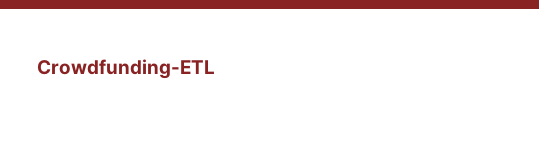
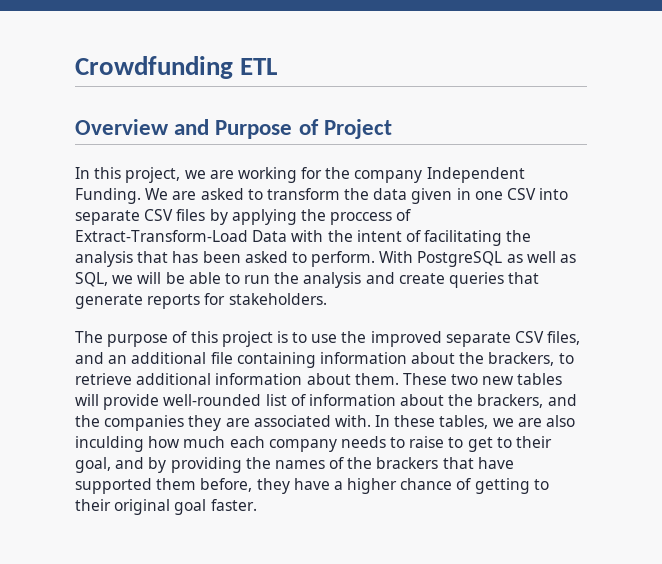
[37,59,215,79] Crowdfunding-ETL -> [75,56,278,79] [75,119,392,139] [75,167,525,183] [75,188,569,204] [75,209,412,225] [75,230,532,246] [75,251,577,267] [75,272,540,288] [75,293,327,309] [75,331,581,347] [75,352,574,368] [75,373,563,385] [75,394,577,410] [75,415,576,431] [75,436,553,452] [75,457,514,473] [75,478,549,494] [75,499,257,515] Crowdfunding ETL // Overview and Purpose of Project // In this project, we are working for the company Independent Funding. We are asked to transform the data given in one CSV into separate CSV files by applying the proccess of Extract-Transform-Load Data with the intent of facilitating the analysis that has been asked to perform. With PostgreSQL as well as SQL, we will be able to run the analysis and create queries that generate reports for stakeholders. // The purpose of this project is to use the improved separate CSV files, and an additional file containing information about the brackers, to retrieve additional information about them. These two new tables will provide well-rounded list of information about the brackers, and the companies they are associated with. In these tables, we are also inculding how much each company needs to raise to get to their goal, and by providing the names of the brackers that have supported them before, they have a higher chance of getting to their original goal faster.

